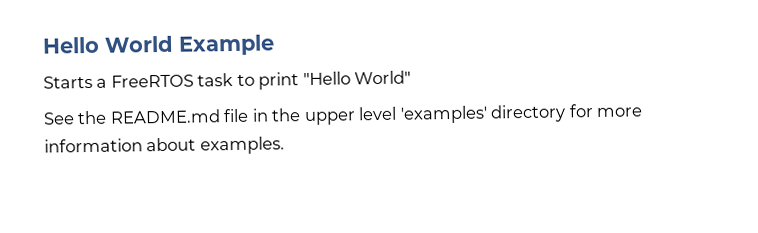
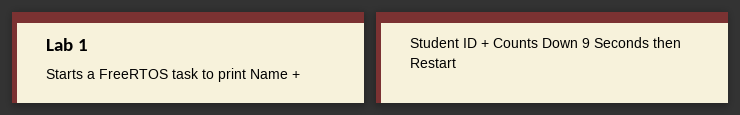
[42,34,275,56] Hello World Example -> [46,38,88,51] Lab 1
[302,70,412,86] [43,104,644,126] [44,136,285,155] "Hello World" // See the README.md file in the upper level 'examples' directory for more information about examples. -> [250,69,300,79] [410,37,681,48] [410,58,456,68] Name + Student ID + Counts Down 9 Seconds then Restart

